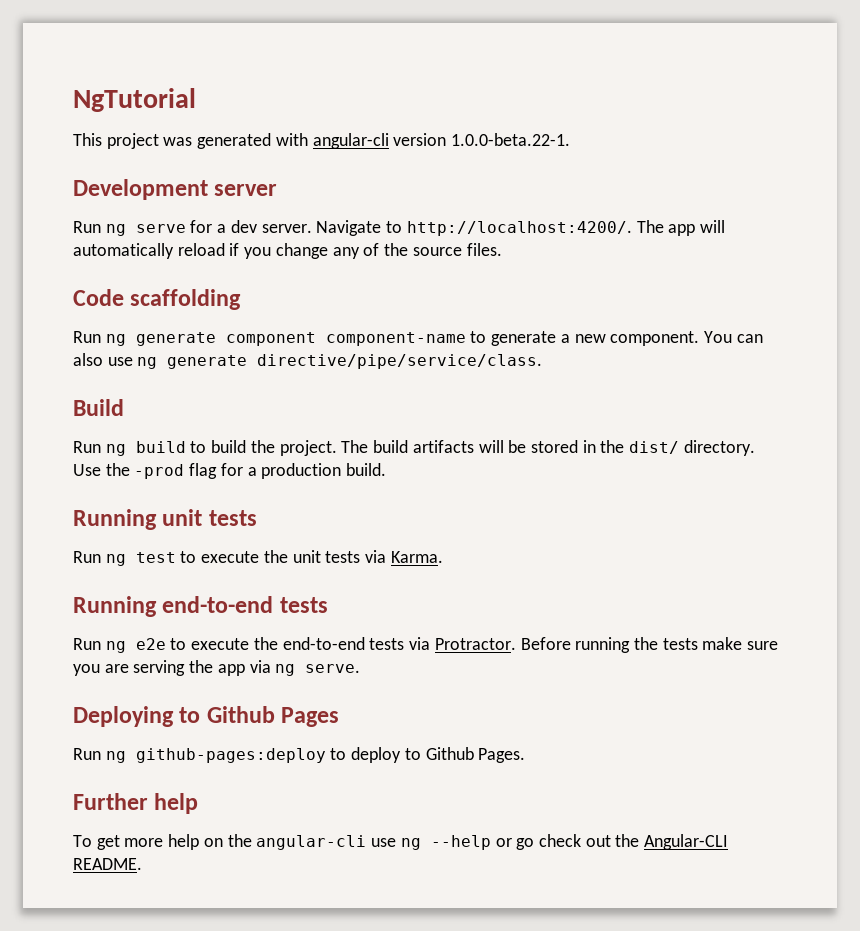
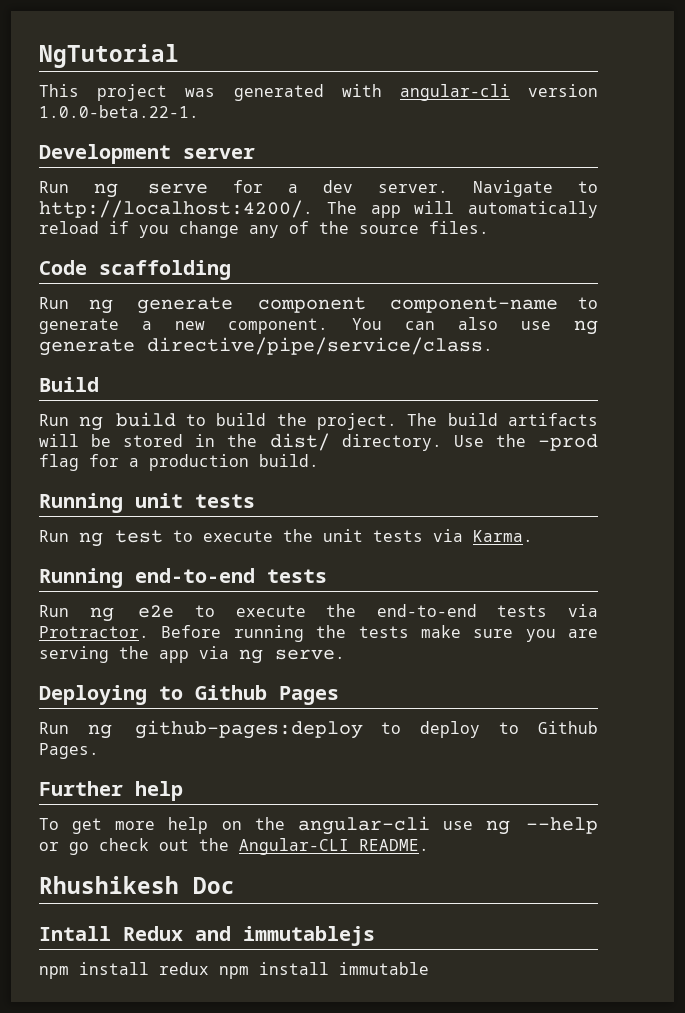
(142, 864) none -> [39,876,235,894] [39,926,375,946] [39,962,429,979] // Rhushikesh Doc // Intall Redux and immutablejs // npm install redux npm install immutable

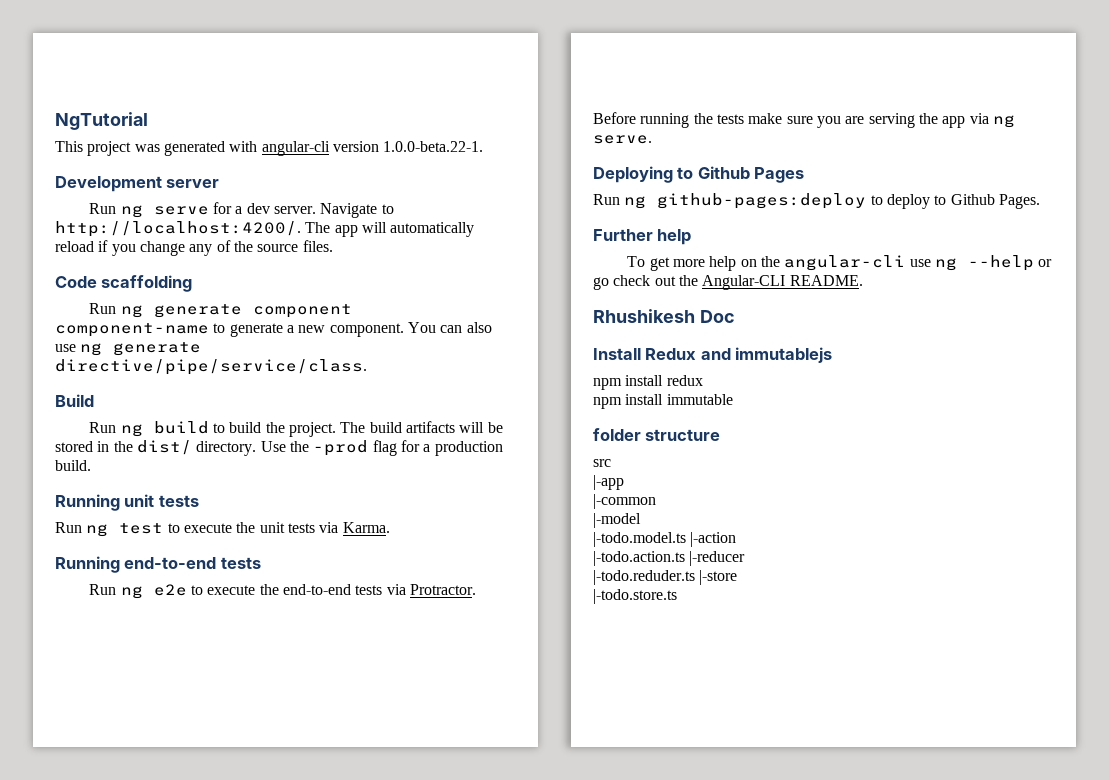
[39,926,111,941] Intall -> [593,348,641,360] Install
(209, 968) none -> (703, 380) //
(429, 968) none -> [593,428,721,441] [593,459,611,467] [593,475,624,490] [593,494,656,509] [593,513,641,528] [593,532,737,547] [593,551,746,566] [593,570,738,585] [593,589,677,604] // folder structure // src // |-app // |-common // |-model // |-todo.model.ts |-action // |-todo.action.ts |-reducer // |-todo.reduder.ts |-store // |-todo.store.ts

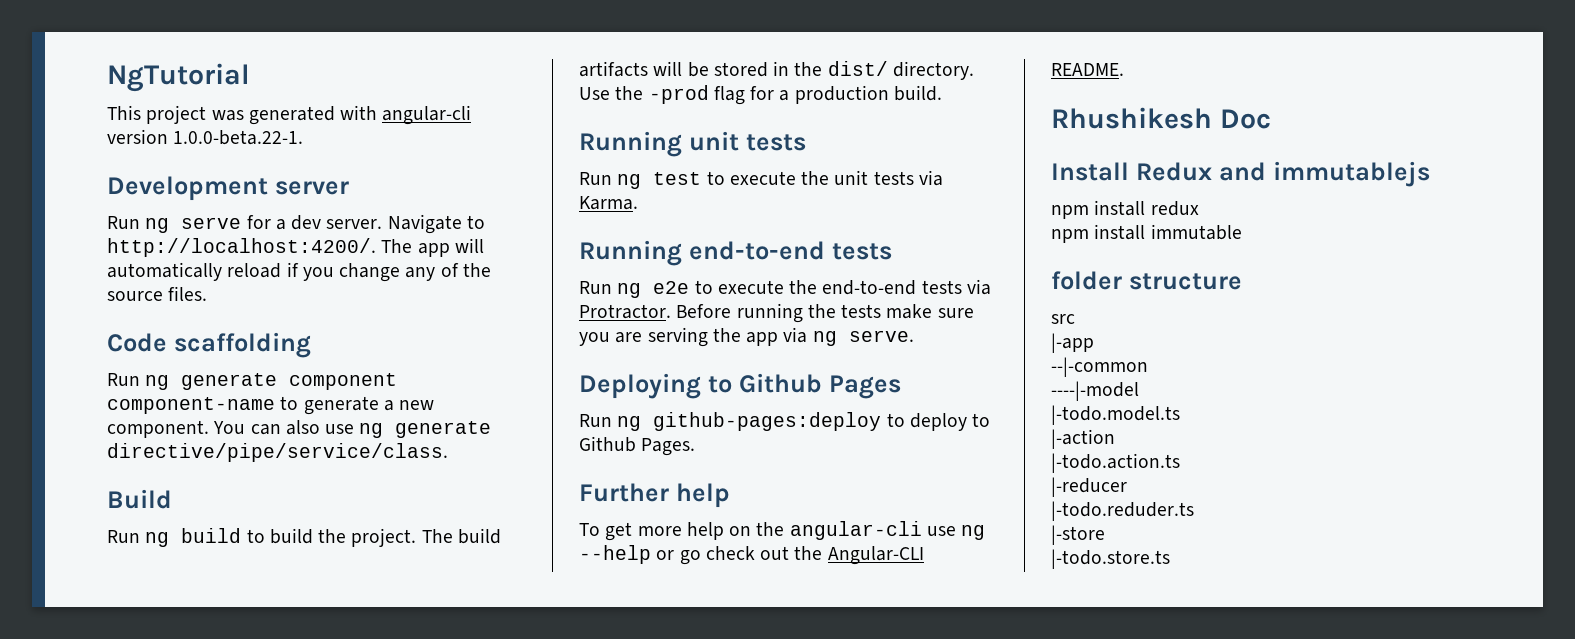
[593,494,656,509] [593,513,641,528] |-common // |-model -> [1051,357,1148,377] [1051,381,1139,401] --|-common // ----|-model
(686, 539) none -> (1180, 415) //
(685, 558) none -> (1180, 463) //
(695, 577) none -> (1194, 511) //

